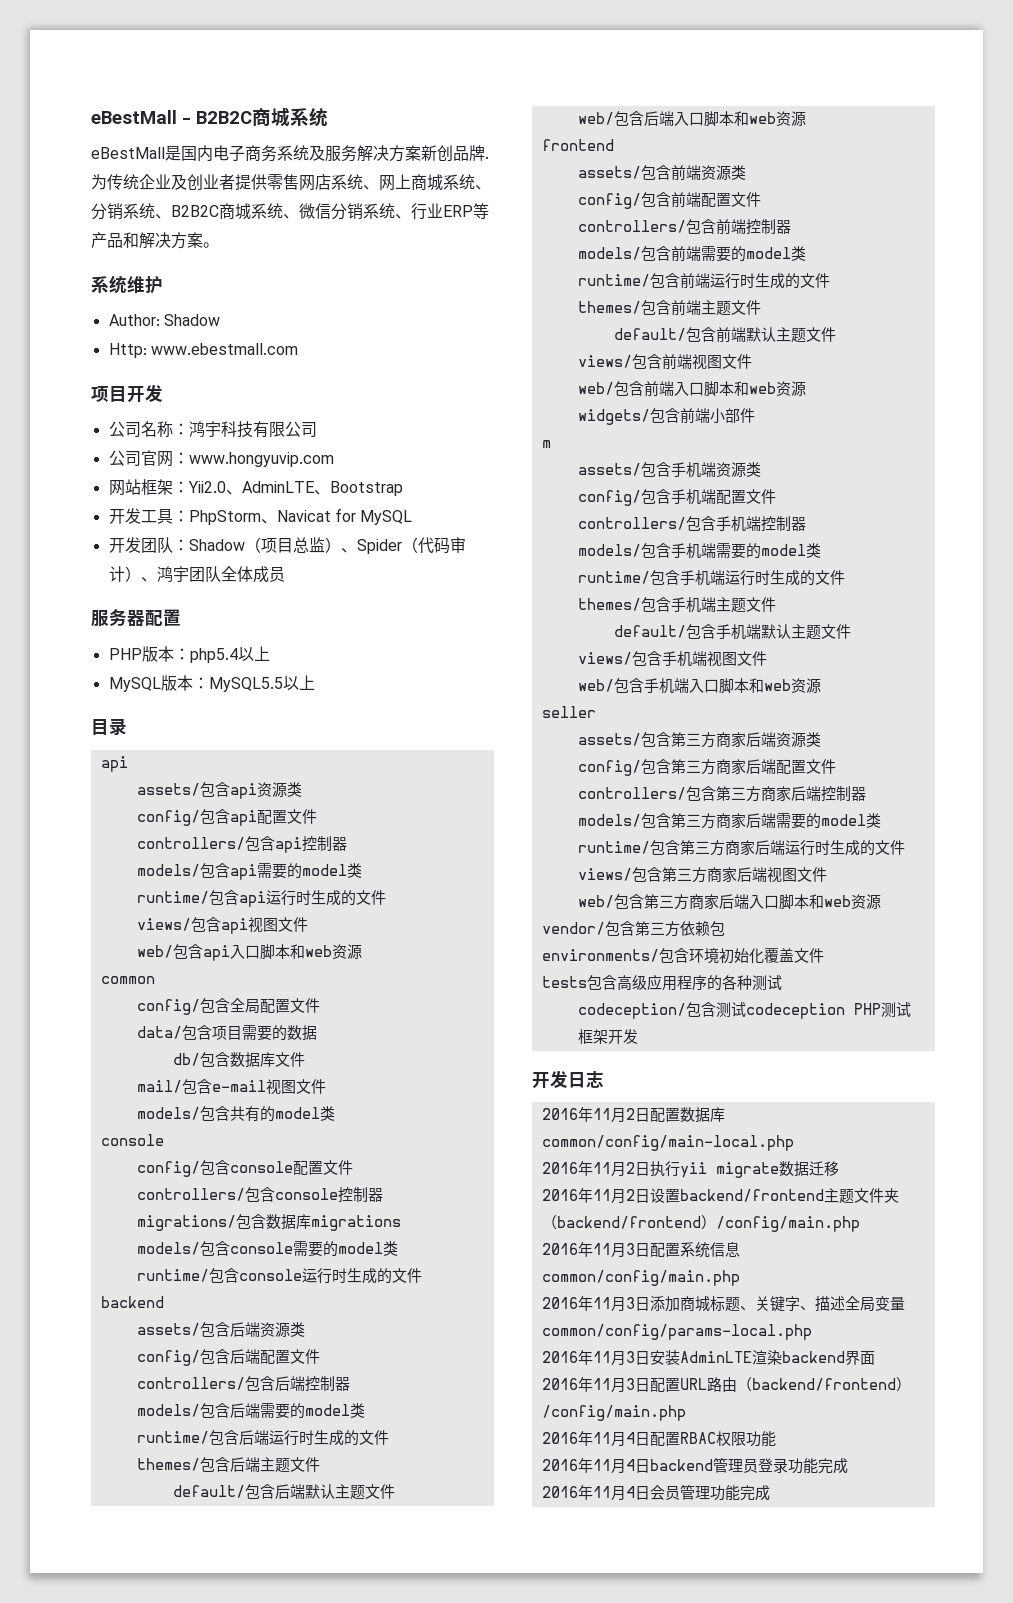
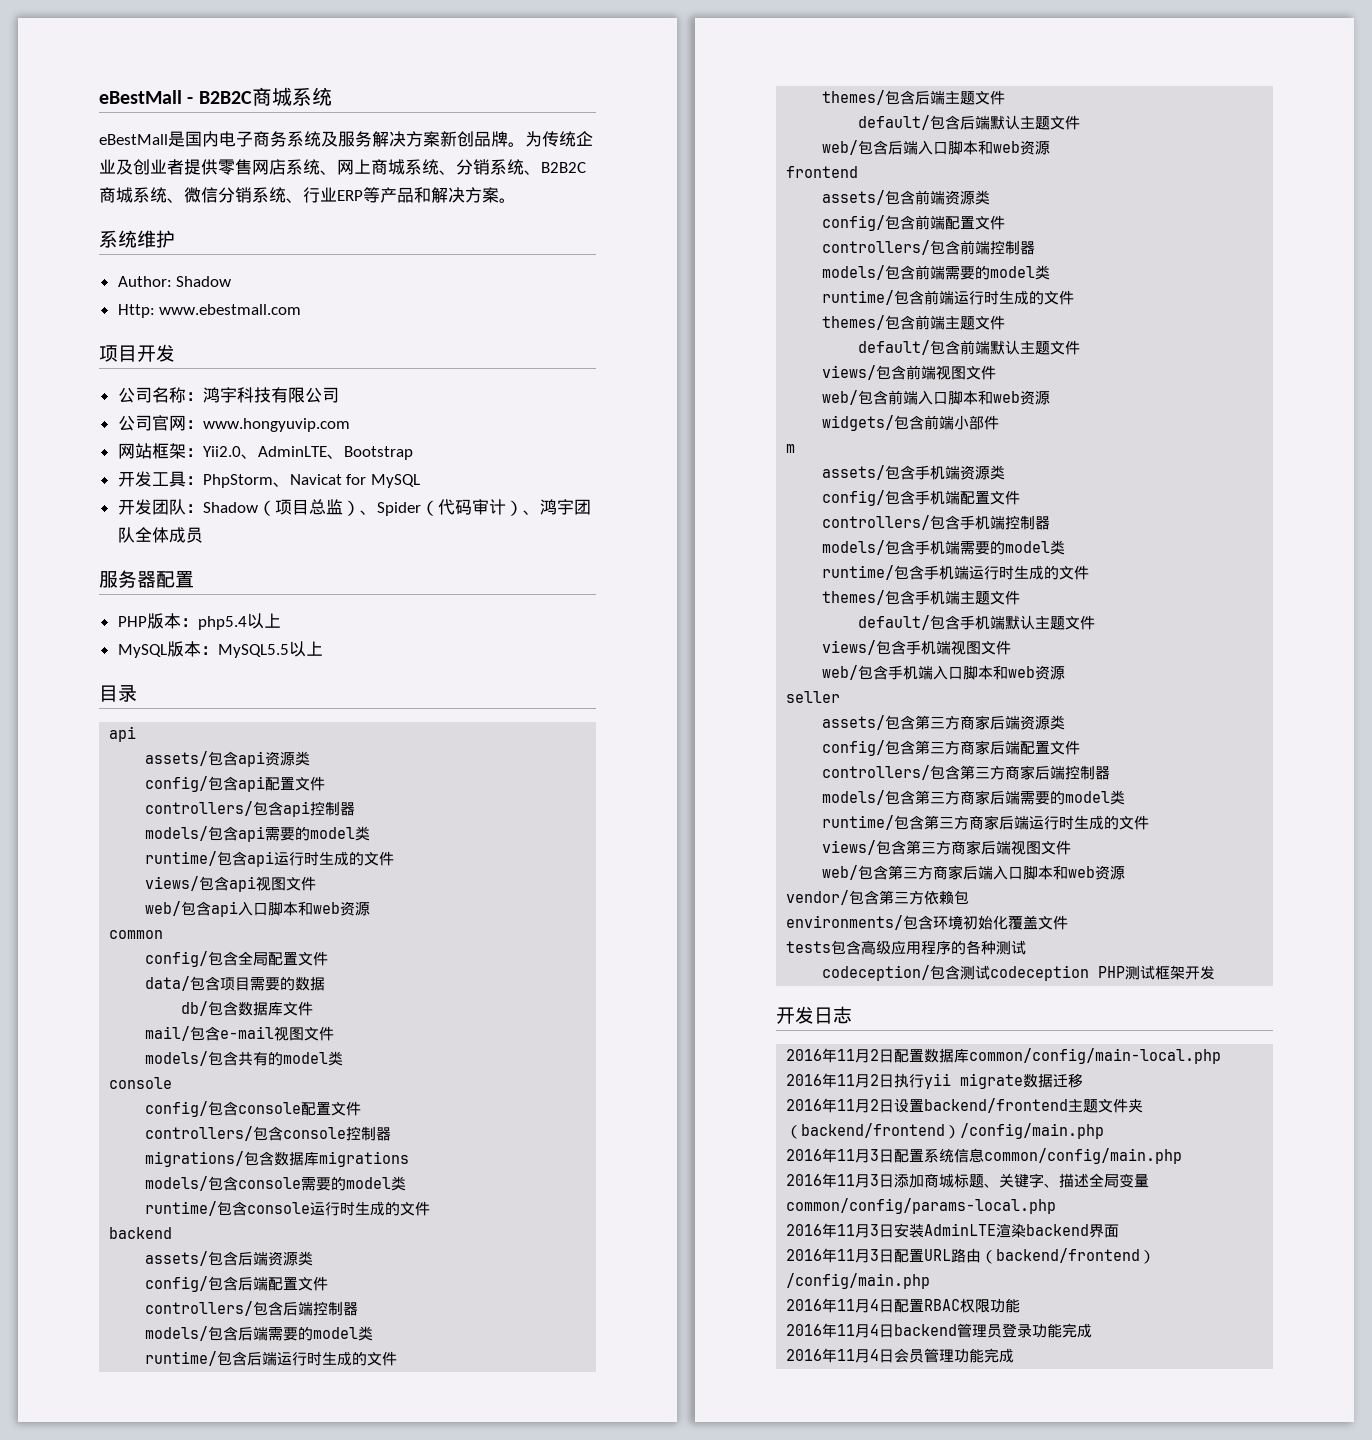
[485,156,489,159] . -> [508,142,525,147] 。

